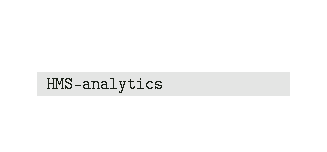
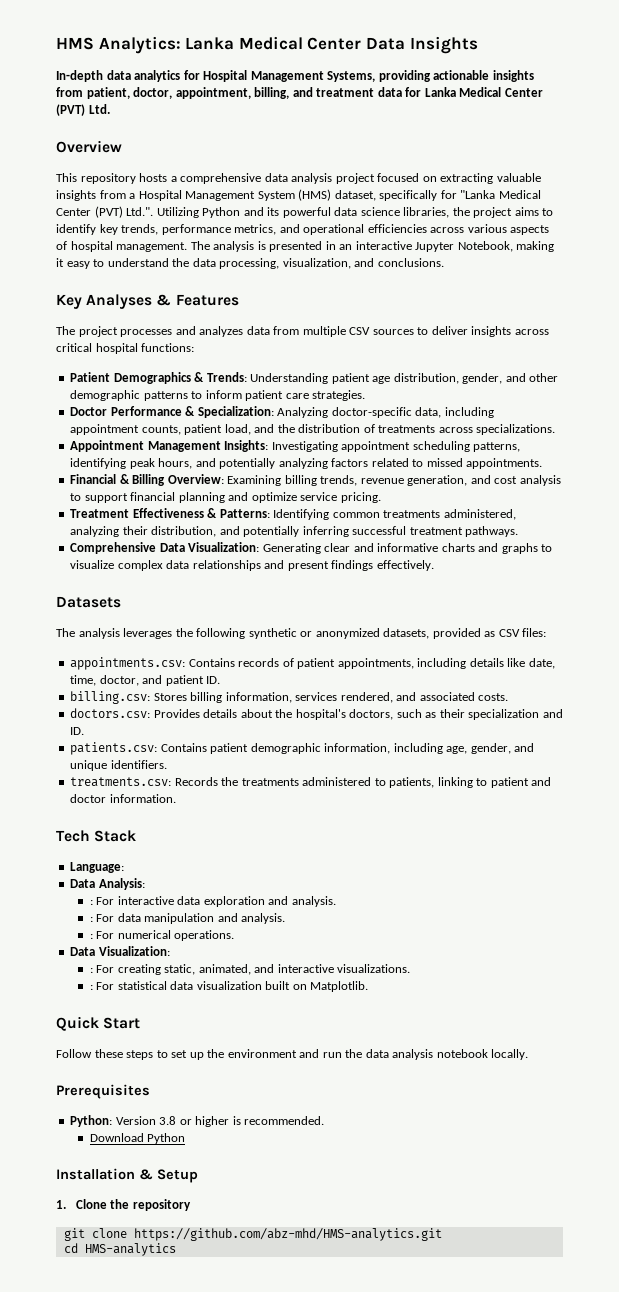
(45, 84) none -> [56,36,478,54] [56,70,534,82] [56,87,543,99] [56,104,110,116] [56,140,122,153] [56,173,541,184] [56,189,541,201] [56,206,554,218] [56,224,550,235] [56,241,555,252] [56,258,444,269] [56,294,239,309] [56,326,549,337] [56,343,195,354] [70,372,559,384] [70,390,366,401] [70,406,494,418] [70,424,556,435] [70,440,521,452] [70,458,543,469] [70,474,561,486] [70,492,381,503] [70,508,516,520] [70,526,519,537] [70,542,553,554] [70,560,434,571] [56,596,121,608] [56,628,547,639] [70,657,555,670] [70,675,221,686] [70,691,509,704] [70,708,563,720] [70,727,85,735] [70,742,535,755] [70,760,167,771] [70,777,552,788] [70,794,176,803] [56,830,137,842] [70,862,125,873] [70,878,145,890] [89,896,336,907] [89,913,286,924] [89,930,235,941] [70,946,170,956] [89,964,411,975] [89,981,369,992] [56,1016,141,1031] [56,1049,529,1060] [56,1084,150,1099] [70,1115,325,1127] [89,1133,186,1144] [56,1168,198,1183] [56,1199,191,1211] [63,1228,442,1241] [63,1243,78,1253] HMS Analytics: Lanka Medical Center Data Insights // In-depth data analytics for Hospital Management Systems, providing actionable insights from patient, doctor, appointment, billing, and treatment data for Lanka Medical Center (PVT) Ltd. // Overview // This repository hosts a comprehensive data analysis project focused on extracting valuable insights from a Hospital Management System (HMS) dataset, specifically for "Lanka Medical Center (PVT) Ltd.". Utilizing Python and its powerful data science libraries, the project aims to identify key trends, performance metrics, and operational efficiencies across various aspects of hospital management. The analysis is presented in an interactive Jupyter Notebook, making it easy to understand the data processing, visualization, and conclusions. // Key Analyses & Features // The project processes and analyzes data from multiple CSV sources to deliver insights across critical hospital functions: // Patient Demographics & Trends: Understanding patient age distribution, gender, and other demographic patterns to inform patient care strategies. // Doctor Performance & Specialization: Analyzing doctor-specific data, including appointment counts, patient load, and the distribution of treatments across specializations. // Appointment Management Insights: Investigating appointment scheduling patterns, identifying peak hours, and potentially analyzing factors related to missed appointments. // Financial & Billing Overview: Examining billing trends, revenue generation, and cost analysis to support financial planning and optimize service pricing. // Treatment Effectiveness & Patterns: Identifying common treatments administered, analyzing their distribution, and potentially inferring successful treatment pathways. // Comprehensive Data Visualization: Generating clear and informative charts and graphs to visualize complex data relationships and present findings effectively. // Datasets // The analysis leverages the following synthetic or anonymized datasets, provided as CSV files: // appointments.csv: Contains records of patient appointments, including details like date, time, doctor, and patient ID. // billing.csv: Stores billing information, services rendered, and associated costs. // doctors.csv: Provides details about the hospital's doctors, such as their specialization and ID. // patients.csv: Contains patient demographic information, including age, gender, and unique identifiers. // treatments.csv: Records the treatments administered to patients, linking to patient and doctor information. // Tech Stack // Language: // Data Analysis: // : For interactive data exploration and analysis. // : For data manipulation and analysis. // : For numerical operations. // Data Visualization: // : For creating static, animated, and interactive visualizations. // : For statistical data visualization built on Matplotlib. // Quick Start // Follow these steps to set up the environment and run the data analysis notebook locally. // Prerequisites // Python: Version 3.8 or higher is recommended. // Download Python // Installation & Setup // 1. Clone the repository // git clone https://github.com/abz-mhd/HMS-analytics.git // cd

